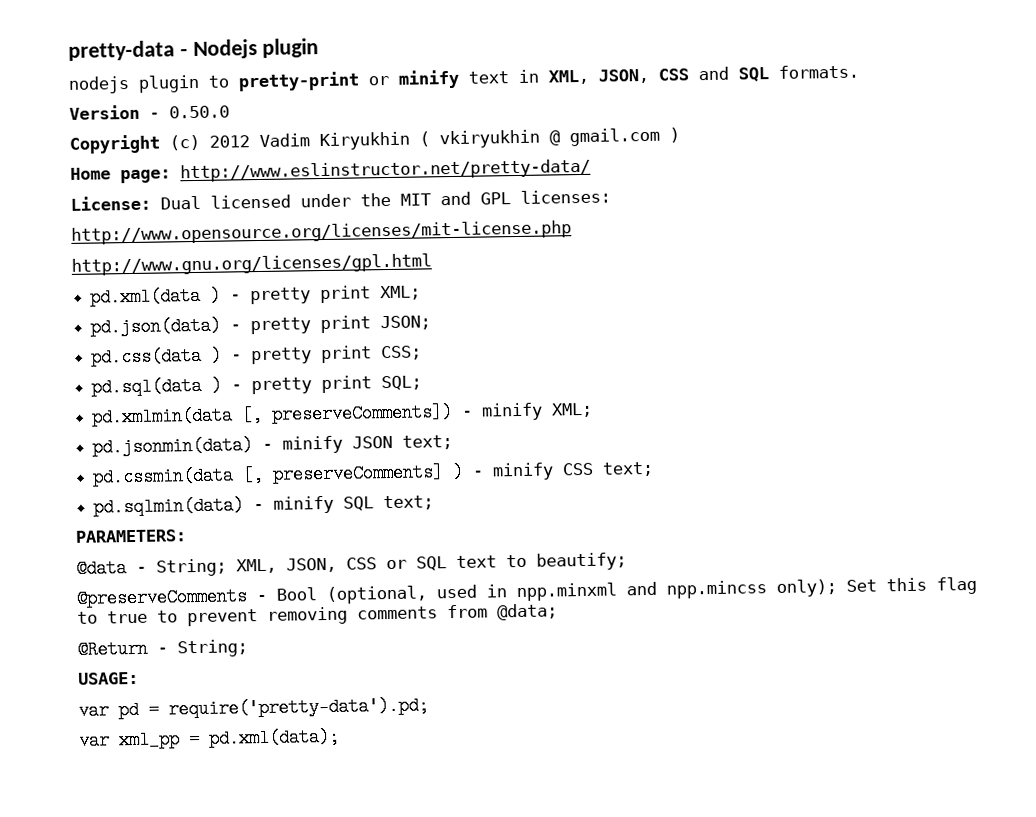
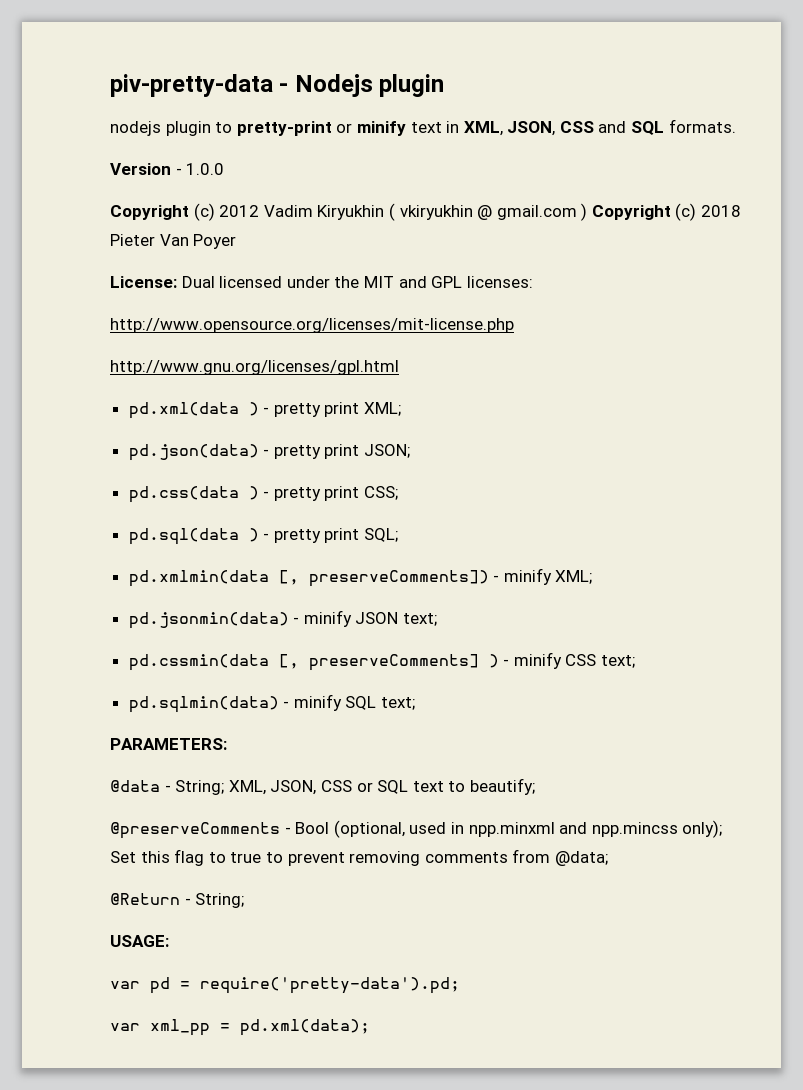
[68,40,175,61] pretty-data -> [110,74,273,97] piv-pretty-data
[169,105,230,119] 0.50.0 -> [186,163,225,175] 1.0.0
[70,158,591,184] // Home page: http://www.eslinstructor.net/pretty-data/ -> [591,203,742,221] [110,234,237,249] Copyright (c) 2018 Pieter Van Poyer

